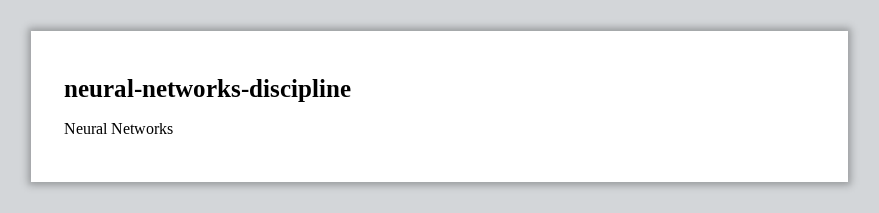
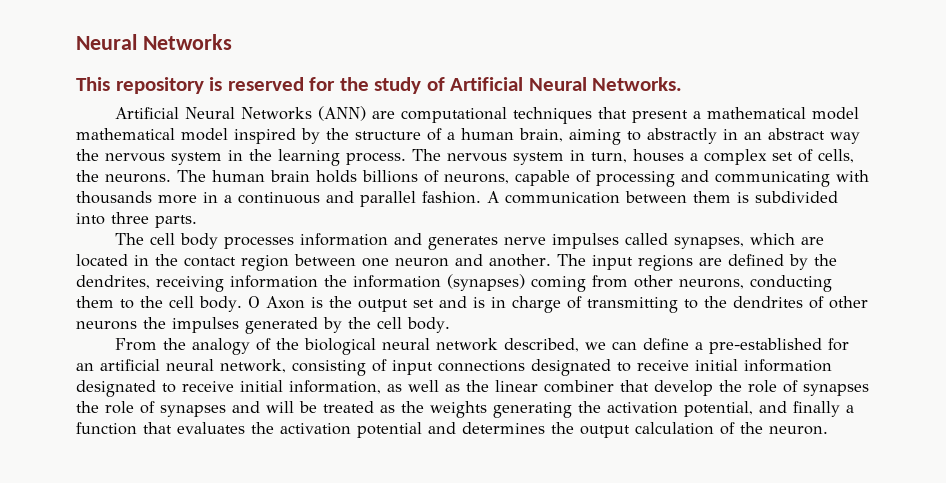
[64,79,351,102] [64,123,174,134] neural-networks-discipline // Neural Networks -> [76,34,232,50] [76,77,683,94] [114,106,859,124] [76,128,860,145] [76,149,854,166] [76,170,869,187] [76,191,838,207] [76,212,197,228] [114,233,824,250] [76,254,837,271] [76,274,832,292] [76,296,868,313] [76,317,450,334] [114,338,849,355] [76,359,832,376] [76,380,869,397] [76,401,854,418] [76,422,828,438] Neural Networks // This repository is reserved for the study of Artificial Neural Networks. // Artificial Neural Networks (ANN) are computational techniques that present a mathematical model mathematical model inspired by the structure of a human brain, aiming to abstractly in an abstract way the nervous system in the learning process. The nervous system in turn, houses a complex set of cells, the neurons. The human brain holds billions of neurons, capable of processing and communicating with thousands more in a continuous and parallel fashion. A communication between them is subdivided into three parts. // The cell body processes information and generates nerve impulses called synapses, which are located in the contact region between one neuron and another. The input regions are defined by the dendrites, receiving information the information (synapses) coming from other neurons, conducting them to the cell body. O Axon is the output set and is in charge of transmitting to the dendrites of other neurons the impulses generated by the cell body. // From the analogy of the biological neural network described, we can define a pre-established for an artificial neural network, consisting of input connections designated to receive initial information designated to receive initial information, as well as the linear combiner that develop the role of synapses the role of synapses and will be treated as the weights generating the activation potential, and finally a function that evaluates the activation potential and determines the output calculation of the neuron.

